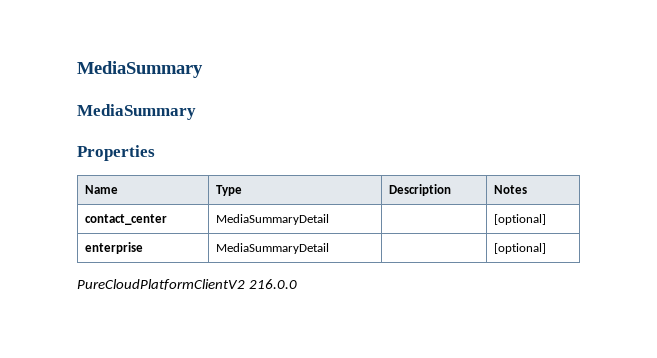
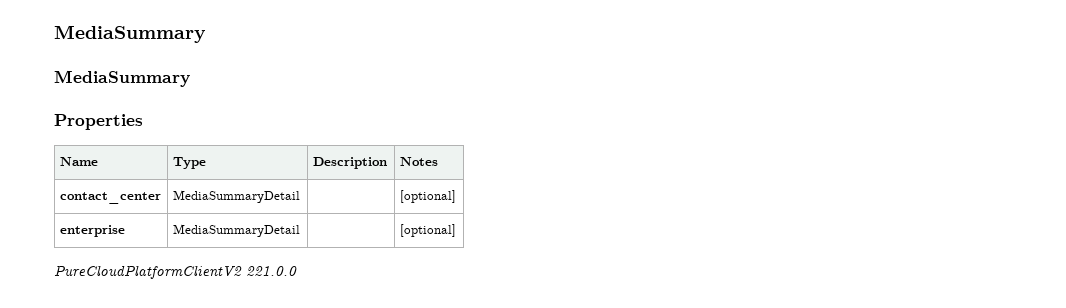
[248,279,297,289] 216.0.0 -> [246,266,297,276] 221.0.0

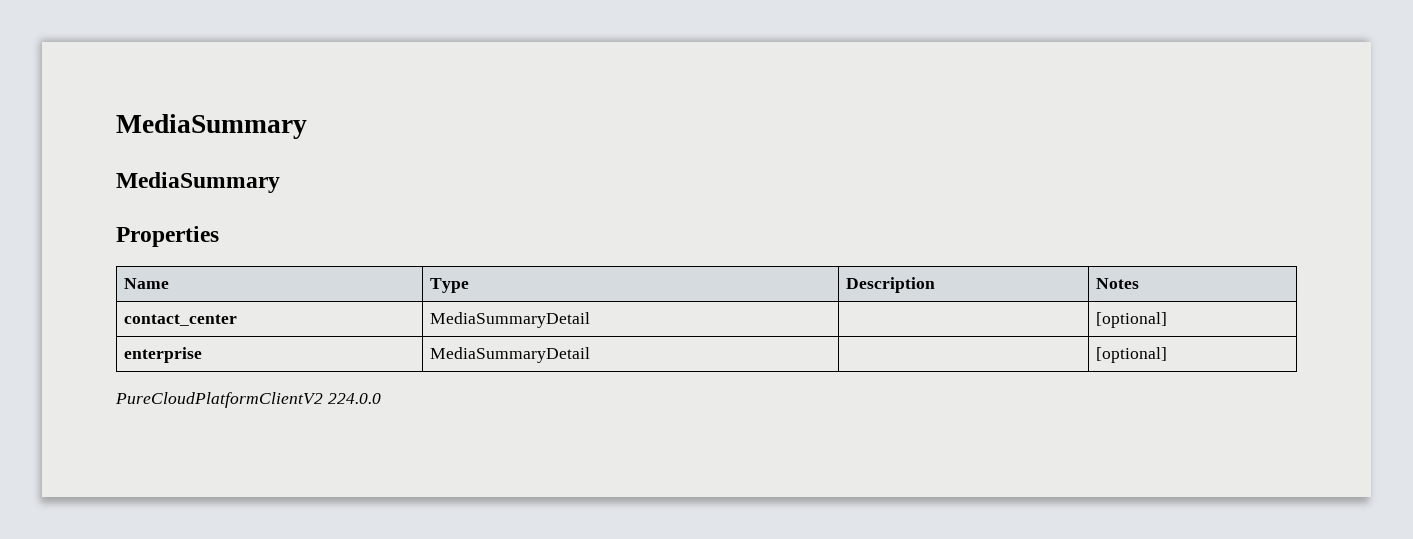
[246,266,297,276] 221.0.0 -> [327,393,381,404] 224.0.0

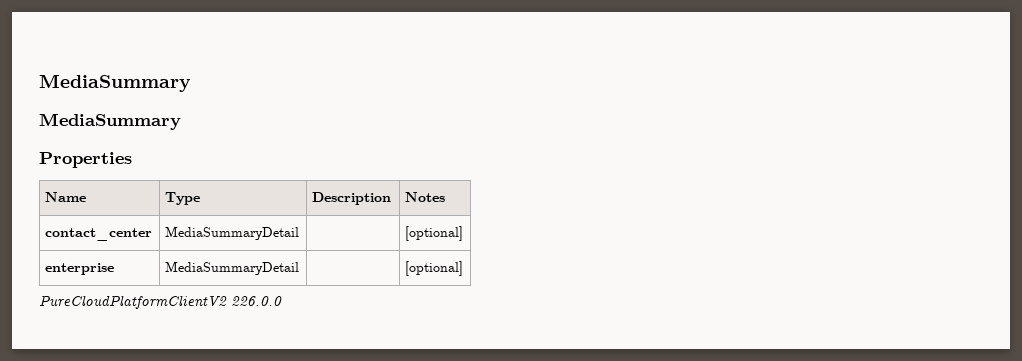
[327,393,381,404] 224.0.0 -> [231,296,282,306] 226.0.0

